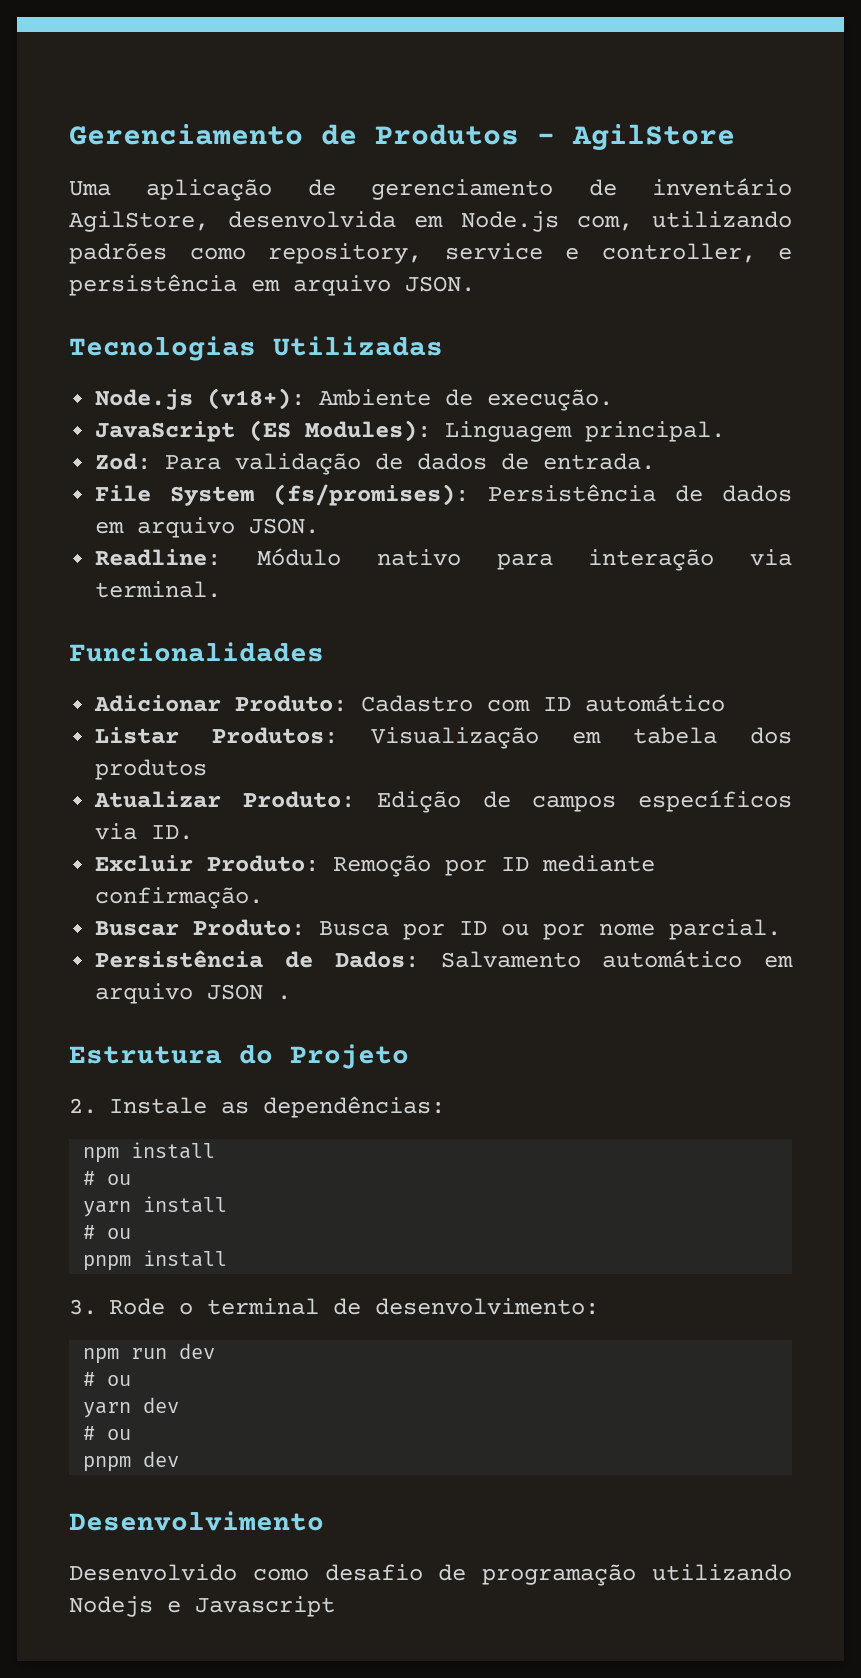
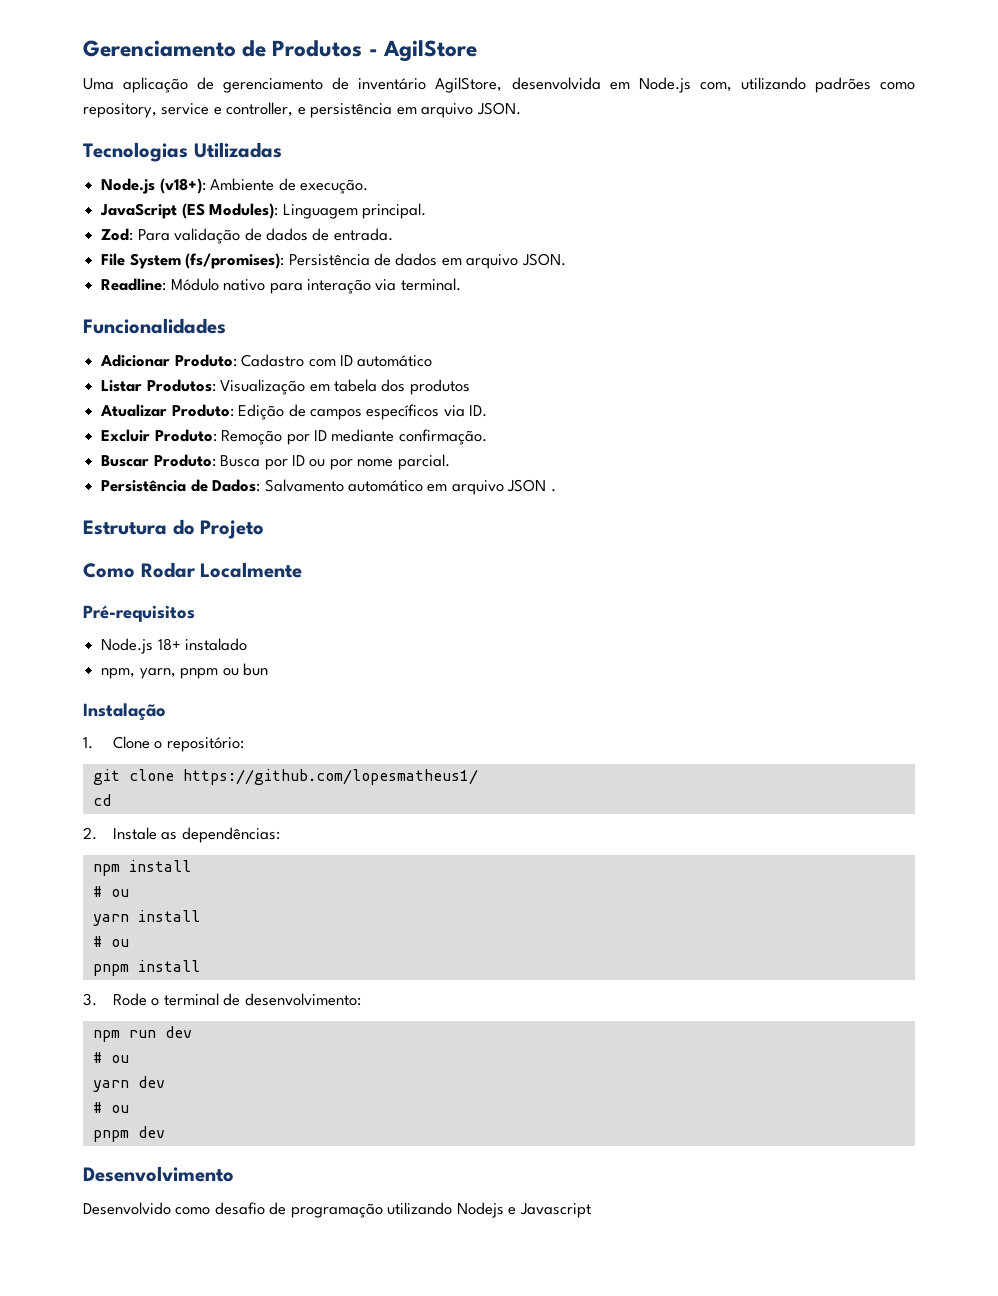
(409, 1056) none -> [83,562,303,578] [83,605,195,622] [101,638,248,654] [101,663,268,679] [83,703,166,721] [83,736,244,752] [92,769,478,785] [92,794,111,806] // Como Rodar Localmente // Pré-requisitos // Node.js 18+ instalado // npm, yarn, pnpm ou bun // Instalação // 1. Clone o repositório: // git clone https://github.com/lopesmatheus1/ // cd

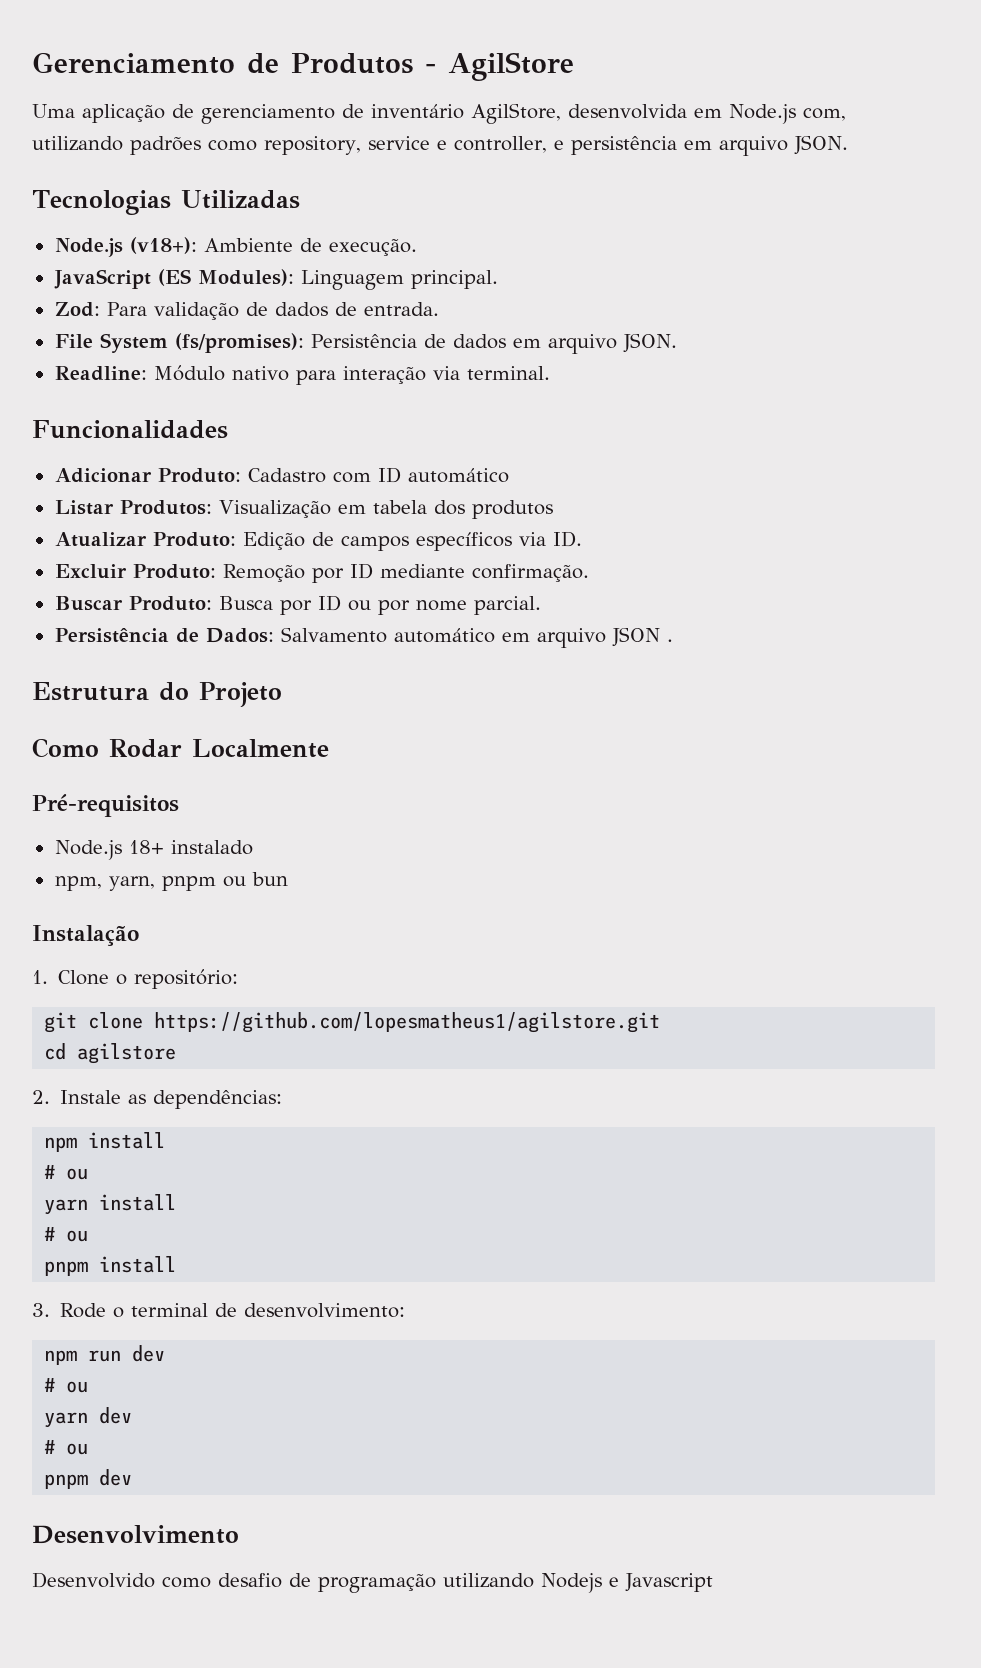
[182,769,478,785] https://github.com/lopesmatheus1/ -> [154,1012,661,1033] https://github.com/lopesmatheus1/agilstore.git
(111, 800) none -> [77,1043,177,1064] agilstore

